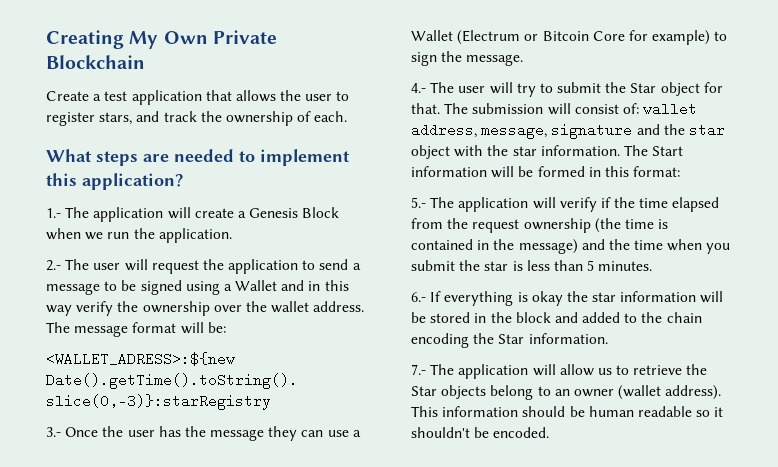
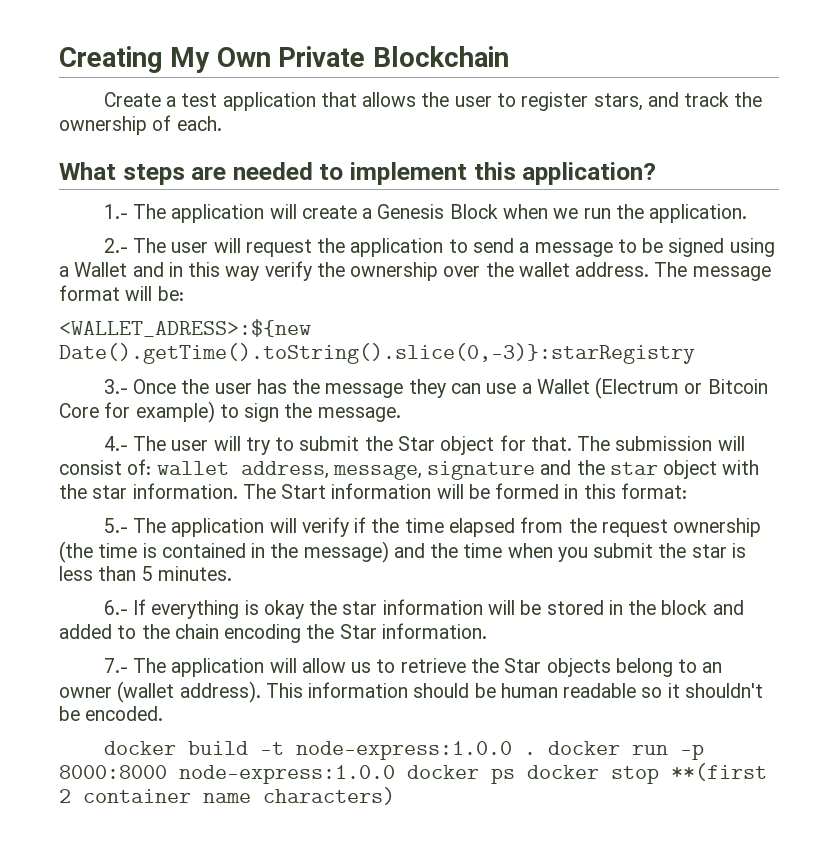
(550, 432) none -> [103,741,704,760] [59,763,767,784] [59,787,395,805] // docker build -t node-express:1.0.0 . docker run -p 8000:8000 node-express:1.0.0 docker ps docker stop **(first 2 container name characters)

